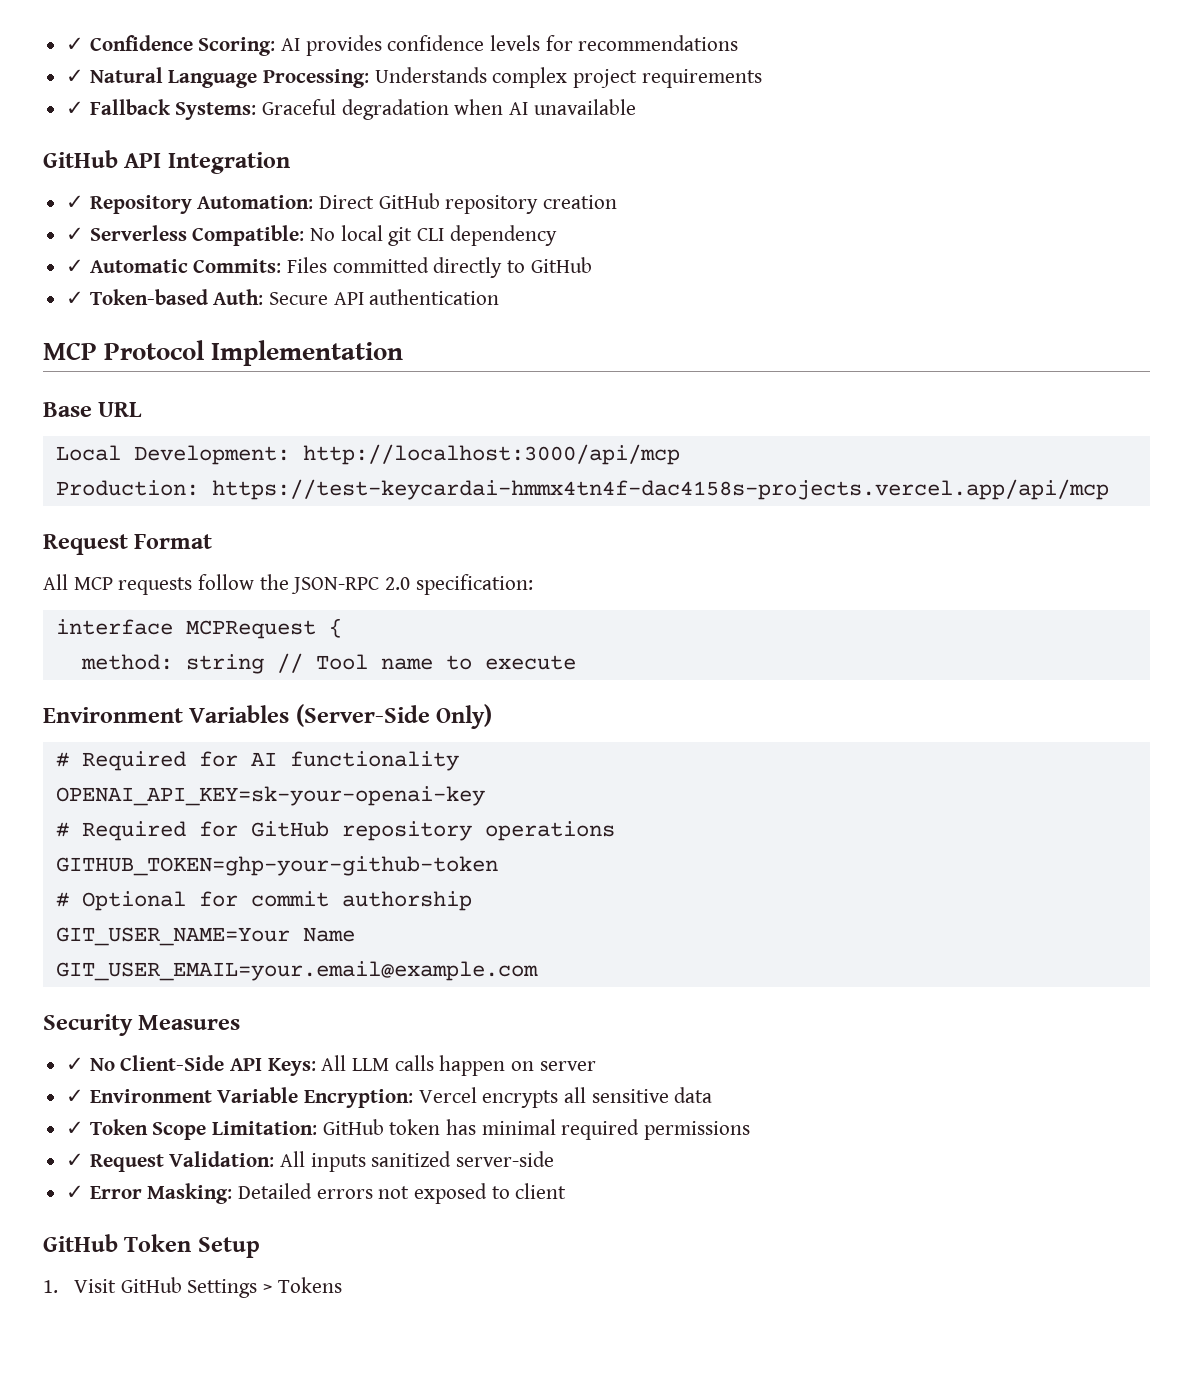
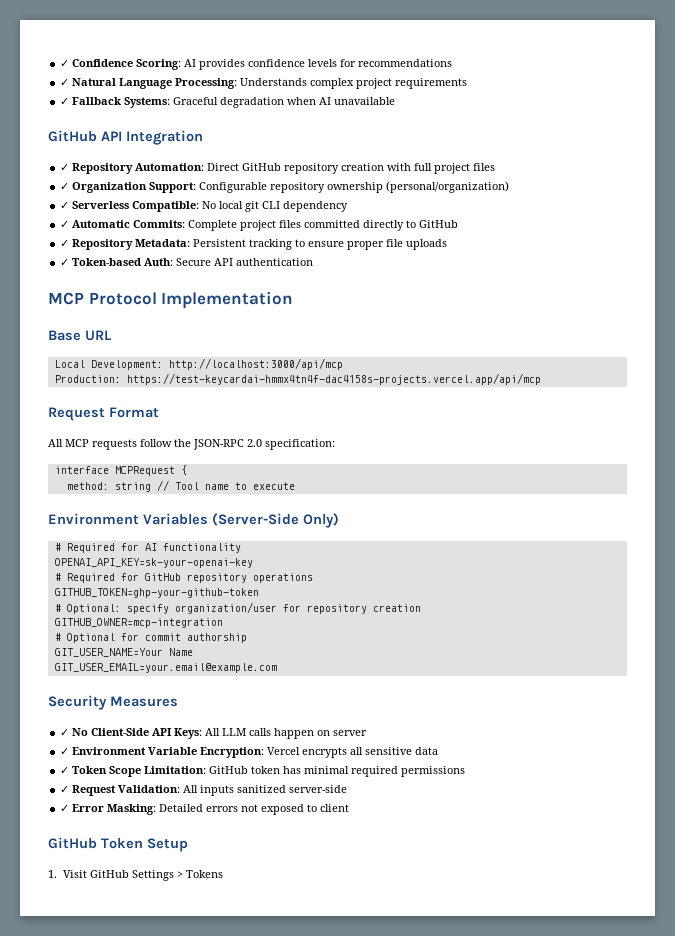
(618, 202) none -> [387,163,496,174] [60,181,510,193] with full project files // ✓ Organization Support: Configurable repository ownership (personal/organization)
[287,257,328,273] Files -> [188,220,302,231] Complete project files
(592, 265) none -> [60,239,448,250] // ✓ Repository Metadata: Persistent tracking to ensure proper file uploads
(498, 866) none -> [54,602,421,614] [54,618,223,628] // # Optional: specify organization/user for repository creation // GITHUB_OWNER=mcp-integration

